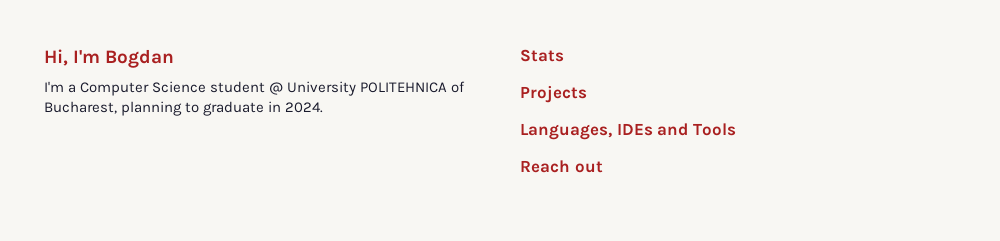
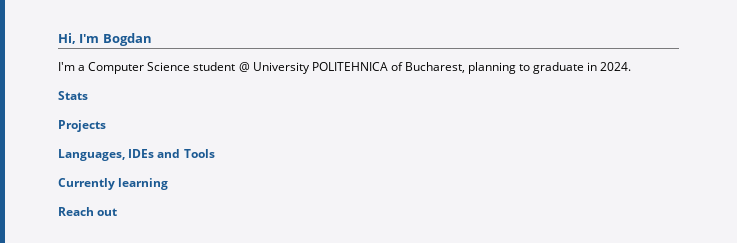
(736, 129) none -> [58,178,169,190] // Currently learning

